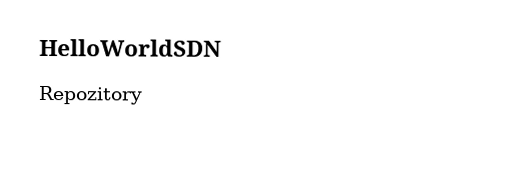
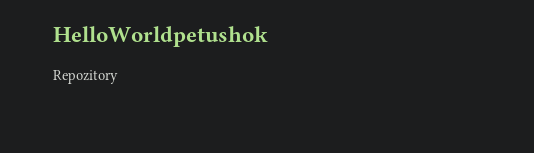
[39,38,222,57] HelloWorldSDN -> [53,26,268,47] HelloWorldpetushok

